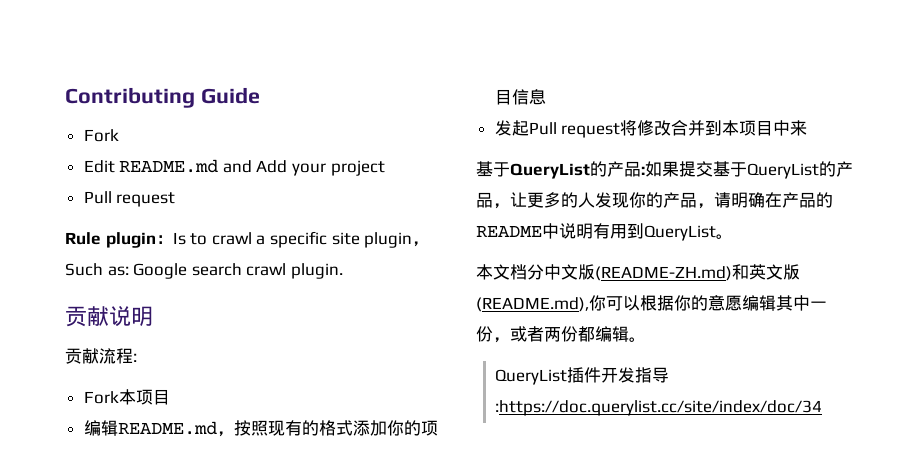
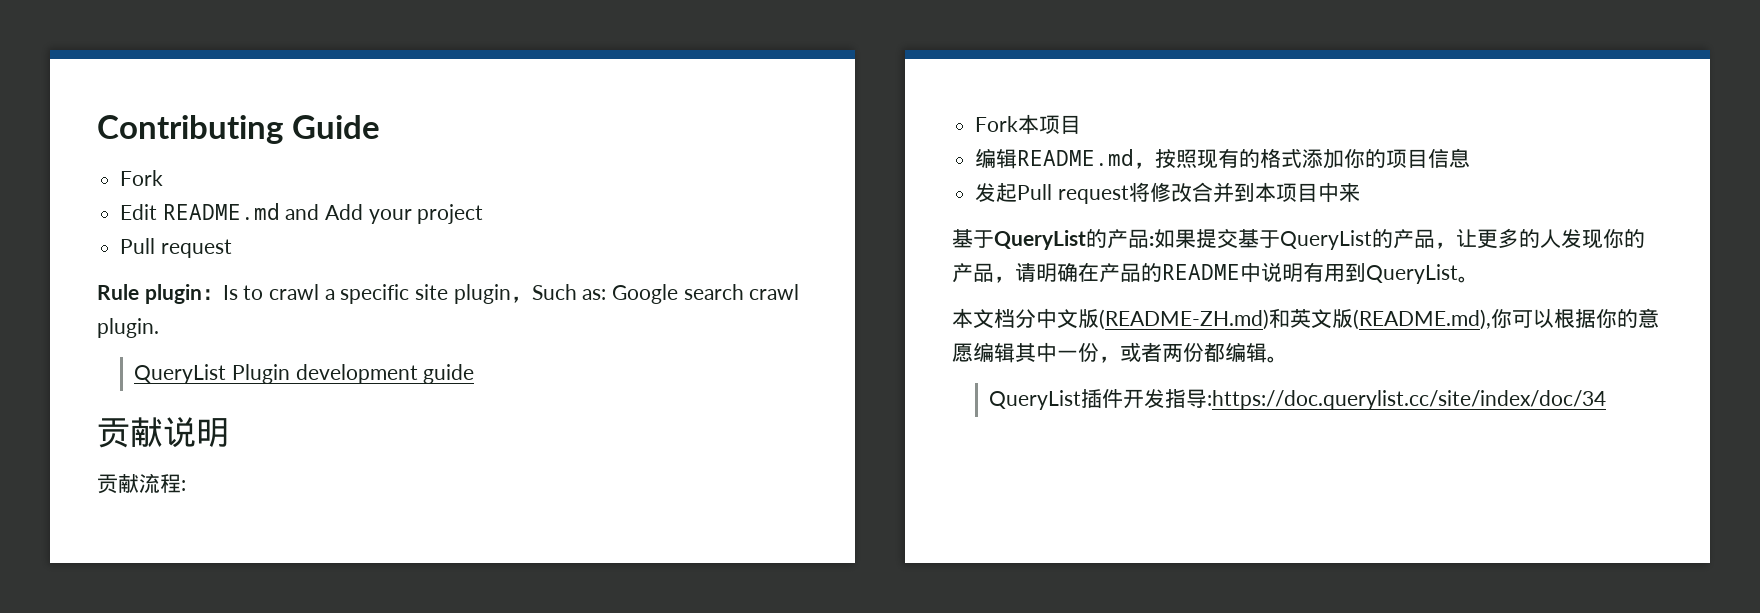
(343, 271) none -> [134,364,475,384] // QueryList Plugin development guide

